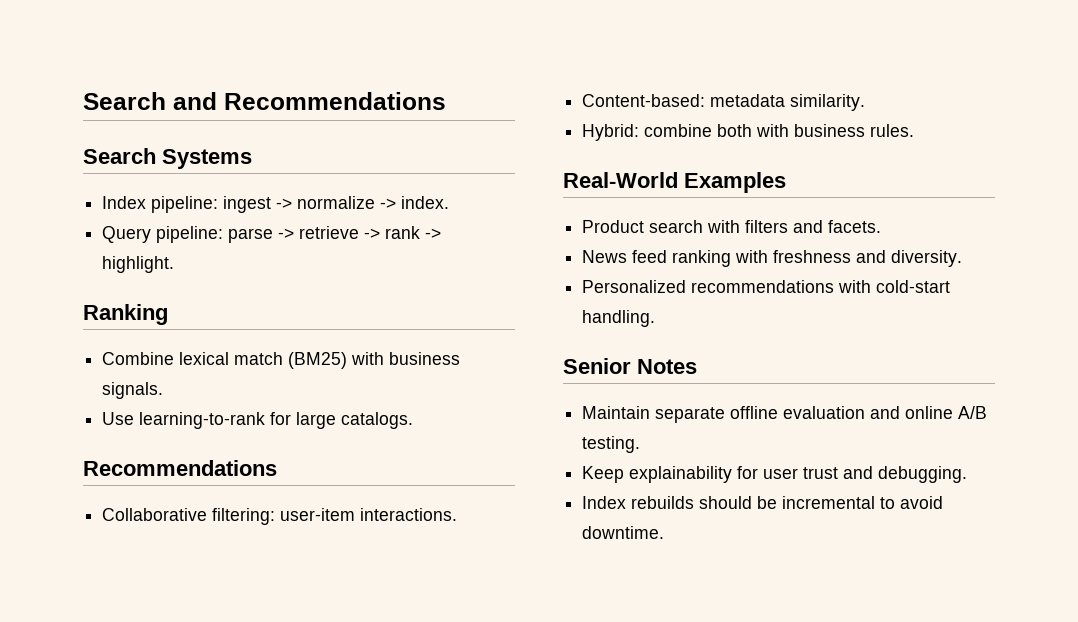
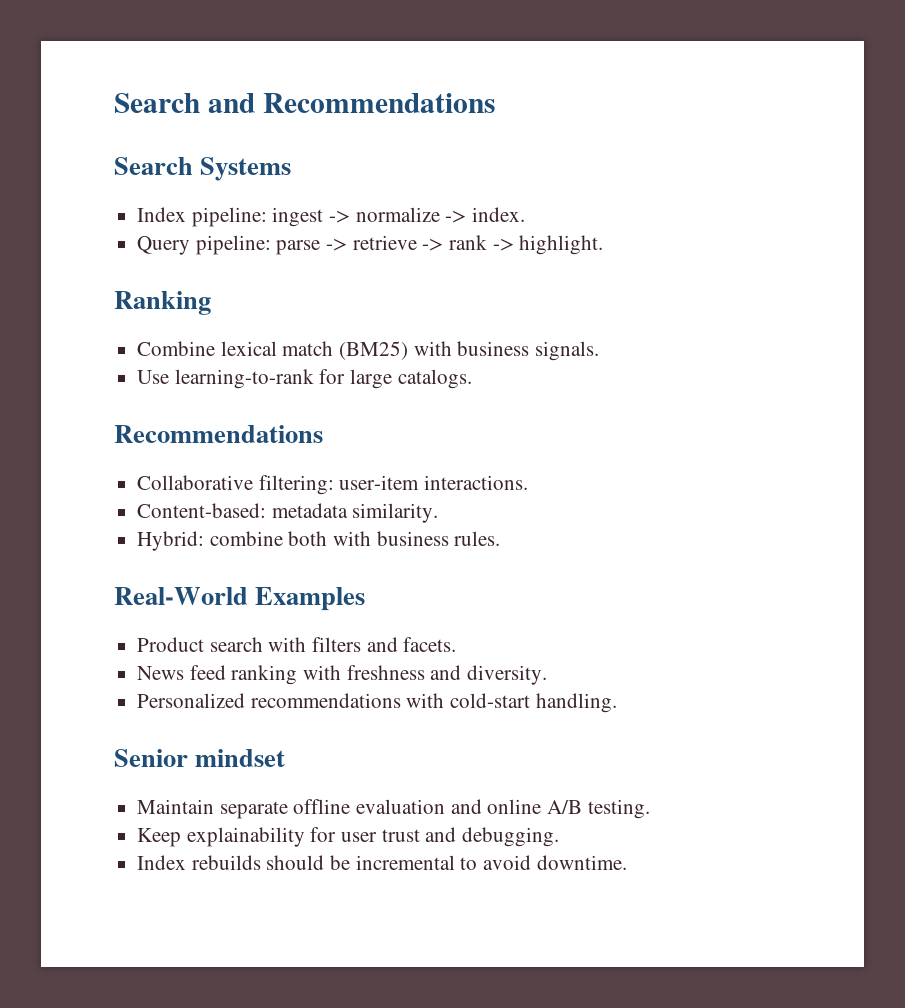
[637,359,697,374] Notes -> [195,749,286,767] mindset

